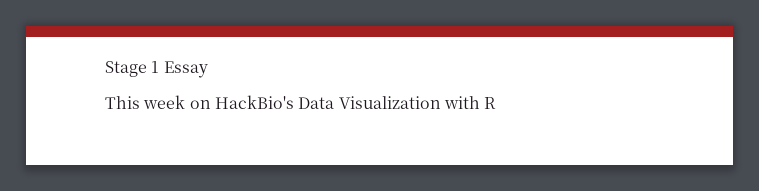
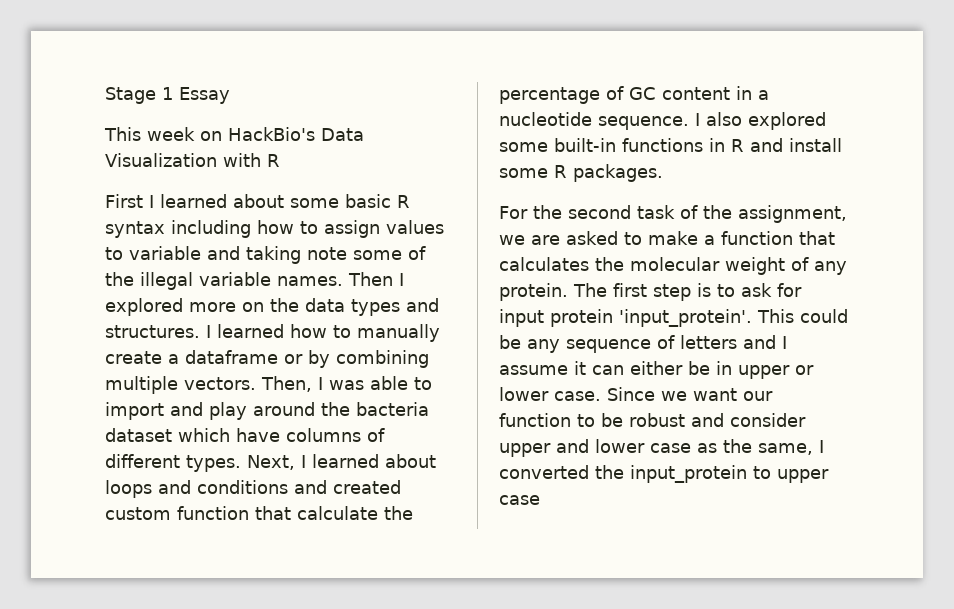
(497, 103) none -> [105,194,410,208] [105,220,444,238] [105,246,426,264] [105,272,404,290] [105,298,439,316] [105,324,440,342] [105,350,429,368] [105,376,432,394] [105,402,429,420] [105,428,385,442] [105,454,436,472] [105,480,401,498] [105,506,413,520] [499,86,769,104] [499,112,826,130] [499,138,842,152] [499,164,663,182] [499,205,847,223] [499,231,835,245] [499,257,847,275] [499,283,802,301] [499,309,848,327] [499,335,787,353] [499,361,814,379] [499,387,773,401] [499,413,806,427] [499,439,824,457] [499,465,829,483] [499,495,540,505] // First I learned about some basic R syntax including how to assign values to variable and taking note some of the illegal variable names. Then I explored more on the data types and structures. I learned how to manually create a dataframe or by combining multiple vectors. Then, I was able to import and play around the bacteria dataset which have columns of different types. Next, I learned about loops and conditions and created custom function that calculate the percentage of GC content in a nucleotide sequence. I also explored some built-in functions in R and install some R packages. // For the second task of the assignment, we are asked to make a function that calculates the molecular weight of any protein. The first step is to ask for input protein 'input_protein'. This could be any sequence of letters and I assume it can either be in upper or lower case. Since we want our function to be robust and consider upper and lower case as the same, I converted the input_protein to upper case

